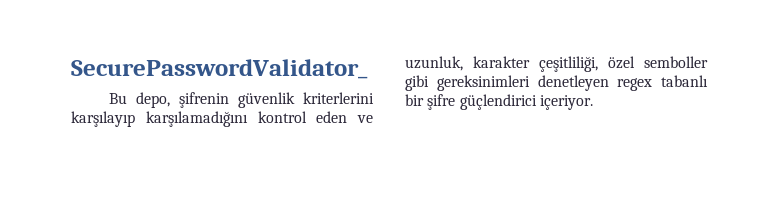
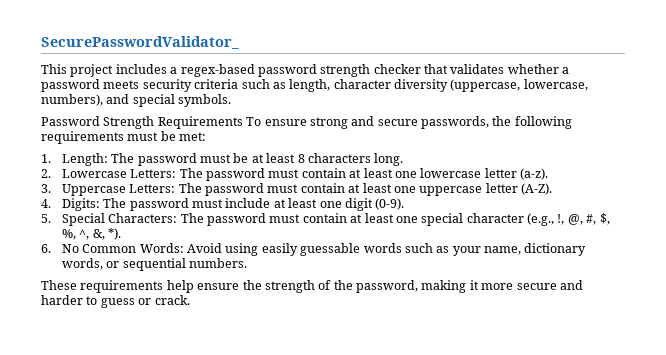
[109,92,374,108] [71,111,373,127] [405,56,708,72] [405,75,708,91] [405,94,593,110] Bu depo, şifrenin güvenlik kriterlerini karşılayıp karşılamadığını kontrol eden ve uzunluk, karakter çeşitliliği, özel semboller gibi gereksinimleri denetleyen regex tabanlı bir şifre güçlendirici içeriyor. -> [41,64,570,77] [41,79,588,92] [41,94,232,107] [41,116,572,129] [41,131,207,144] [41,153,404,166] [41,168,549,181] [41,183,553,196] [41,198,405,211] [41,213,610,226] [61,228,122,240] [41,243,587,256] [61,258,248,271] [41,280,583,293] [41,295,190,308] This project includes a regex-based password strength checker that validates whether a password meets security criteria such as length, character diversity (uppercase, lowercase, numbers), and special symbols. // Password Strength Requirements To ensure strong and secure passwords, the following requirements must be met: // 1. Length: The password must be at least 8 characters long. // 2. Lowercase Letters: The password must contain at least one lowercase letter (a-z). // 3. Uppercase Letters: The password must contain at least one uppercase letter (A-Z). // 4. Digits: The password must include at least one digit (0-9). // 5. Special Characters: The password must contain at least one special character (e.g., !, @, #, $, %, ^, &, *). // 6. No Common Words: Avoid using easily guessable words such as your name, dictionary words, or sequential numbers. // These requirements help ensure the strength of the password, making it more secure and harder to guess or crack.

